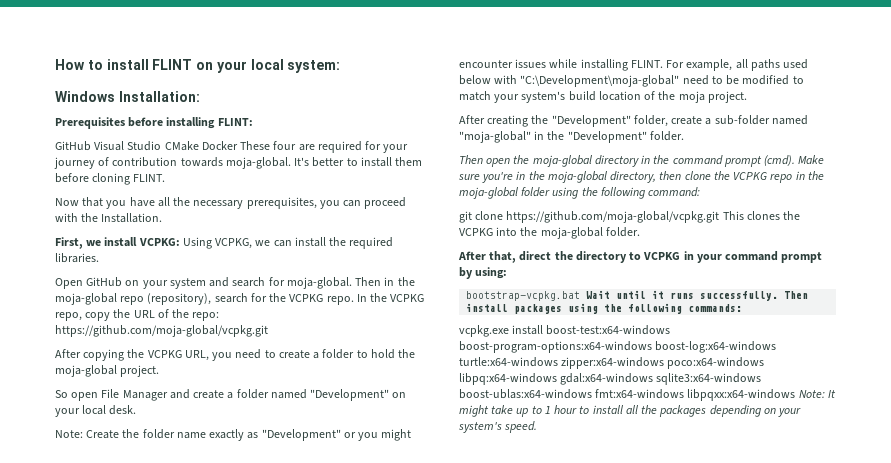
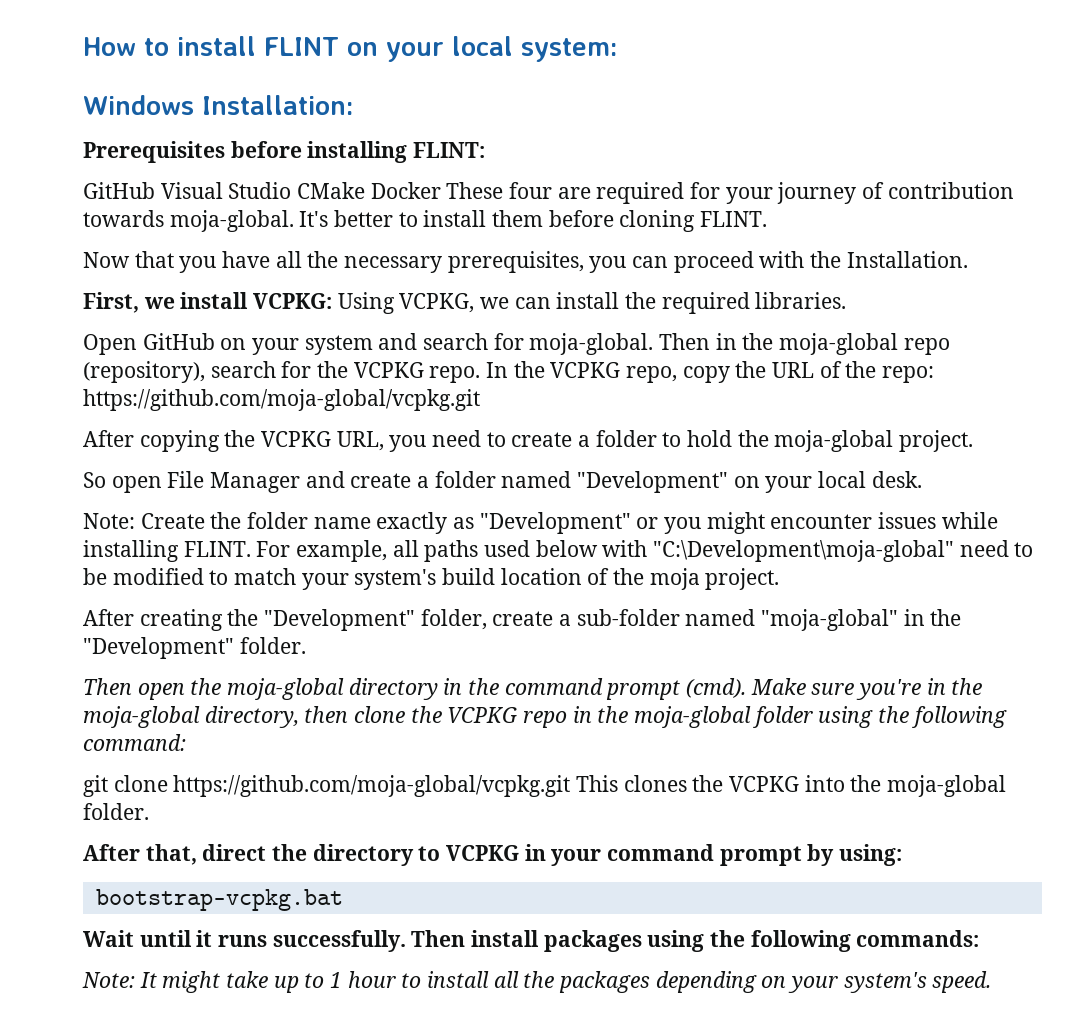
(581, 296) none -> (343, 900) //
[459,325,671,337] [459,341,777,353] [459,357,765,369] [459,373,762,385] [459,389,796,401] vcpkg.exe install boost-test:x64-windows boost-program-options:x64-windows boost-log:x64-windows turtle:x64-windows zipper:x64-windows poco:x64-windows libpq:x64-windows gdal:x64-windows sqlite3:x64-windows boost-ublas:x64-windows fmt:x64-windows libpqxx:x64-windows -> (980, 938) none

